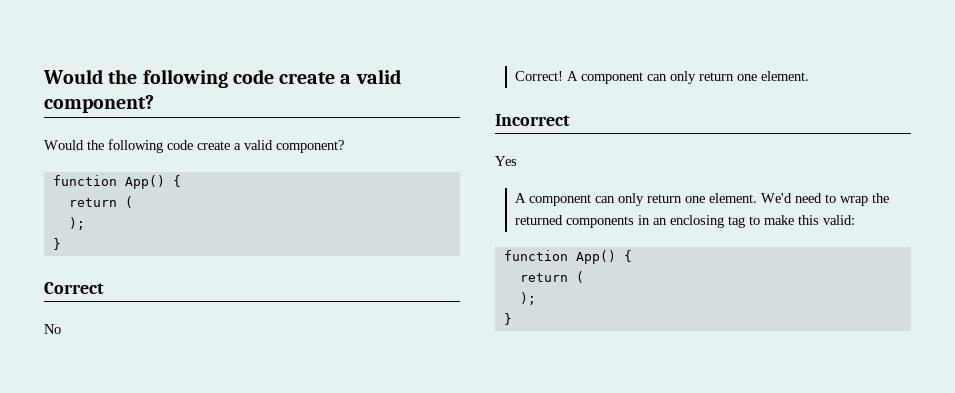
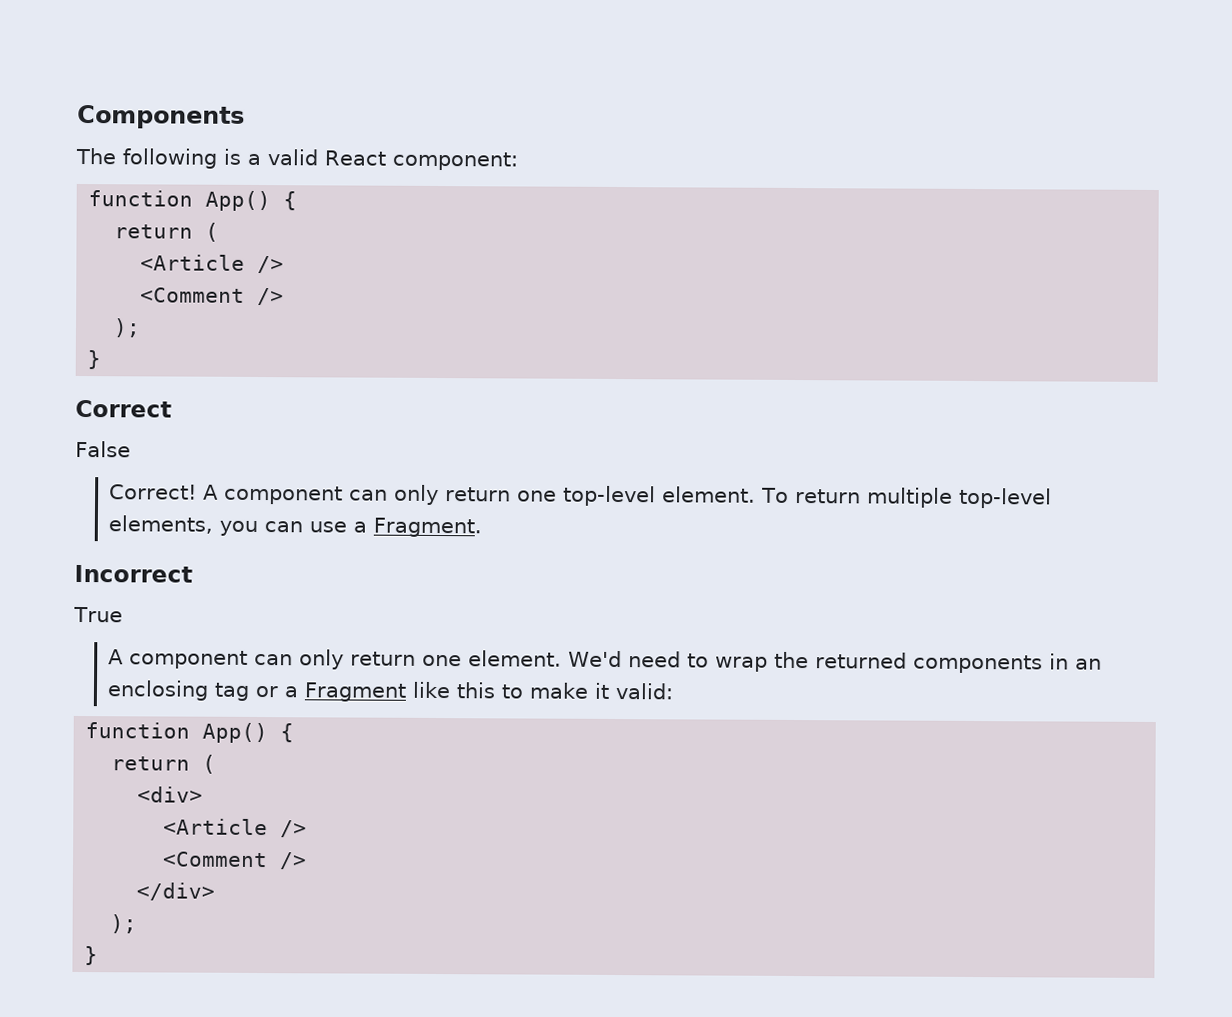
[43,69,401,88] [44,95,154,113] [44,139,344,153] [52,175,181,189] [68,196,133,208] Would the following code create a valid component? // Would the following code create a valid component? // function App() { // return ( -> [77,104,245,129] [75,147,518,171] [88,190,298,212] [114,222,220,242] [140,254,285,274] [140,287,285,306] Components // The following is a valid React component: // function App() { // return ( // <Article /> // <Comment />
[44,324,61,334] No -> [75,440,131,458] False
[761,71,810,81] element. -> [562,485,1052,509] [107,515,482,538] top-level element. To return multiple top-level elements, you can use a Fragment.
[495,156,517,166] Yes -> [73,606,123,623] True
(746, 222) none -> [254,681,496,702] or a Fragment like this
[798,215,820,225] this -> [593,682,610,699] it
(584, 277) none -> [137,786,204,803] [163,818,308,838] [162,851,308,870] [136,882,216,901] // <div> // <Article /> // <Comment /> // </div>

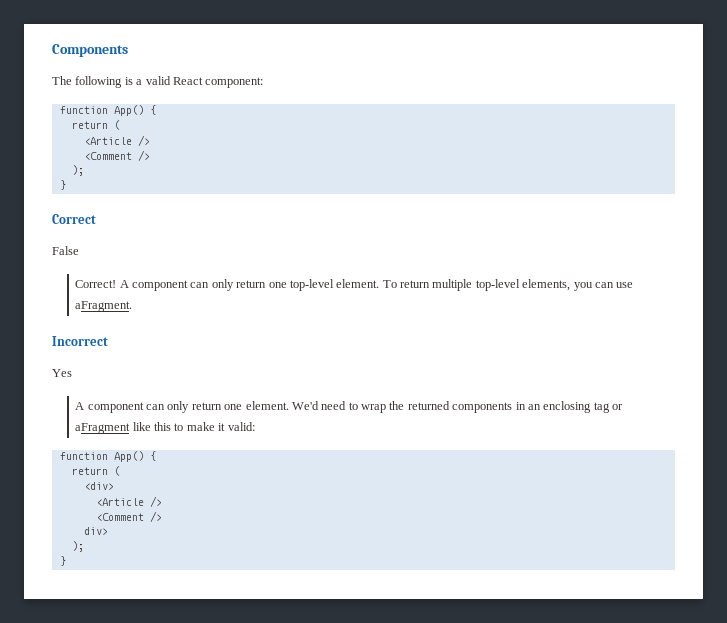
[352,517,482,538] a Fragment. -> [75,301,133,312] aFragment.
[73,606,123,623] True -> [52,369,72,377] Yes
[283,682,407,702] a Fragment -> [75,423,131,434] aFragment
[136,882,216,901] </div> -> [83,527,108,535] div>

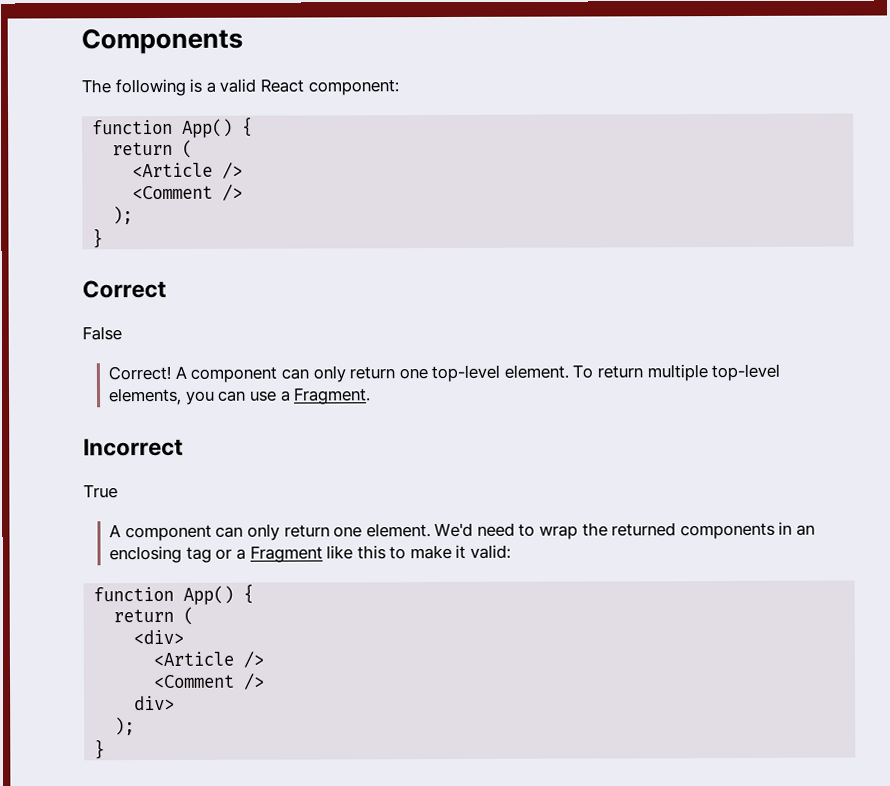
[75,301,133,312] aFragment. -> [279,387,372,405] a Fragment.
[52,369,72,377] Yes -> [83,484,118,499] True
[75,423,131,434] aFragment -> [235,545,323,563] a Fragment

